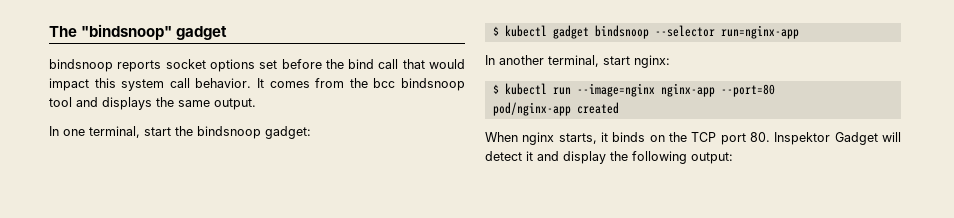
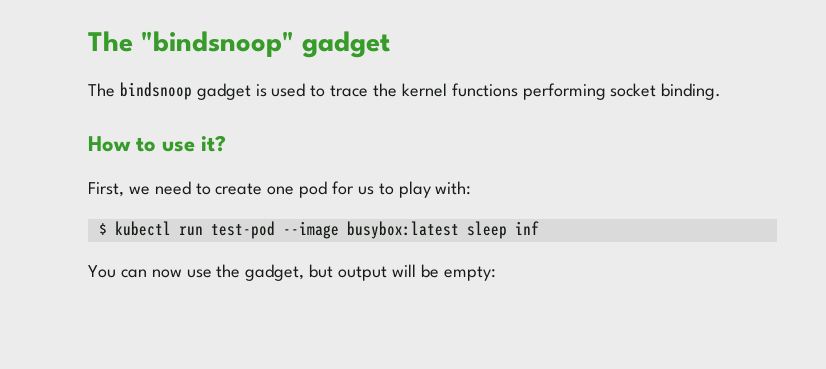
[49,59,466,72] [49,78,466,91] [49,97,256,110] [49,126,311,139] [492,25,799,39] [485,55,670,68] [492,83,775,97] [492,102,619,116] [485,132,901,145] [485,151,733,164] bindsnoop reports socket options set before the bind call that would impact this system call behavior. It comes from the bcc bindsnoop tool and displays the same output. // In one terminal, start the bindsnoop gadget: // $ kubectl gadget bindsnoop --selector run=nginx-app // In another terminal, start nginx: // $ kubectl run --image=nginx nginx-app --port=80 // pod/nginx-app created // When nginx starts, it binds on the TCP port 80. Inspektor Gadget will detect it and display the following output: -> [88,82,722,100] [88,135,227,152] [88,181,472,198] [98,221,539,239] [88,264,496,281] The bindsnoop gadget is used to trace the kernel functions performing socket binding. // How to use it? // First, we need to create one pod for us to play with: // $ kubectl run test-pod --image busybox:latest sleep inf // You can now use the gadget, but output will be empty:

